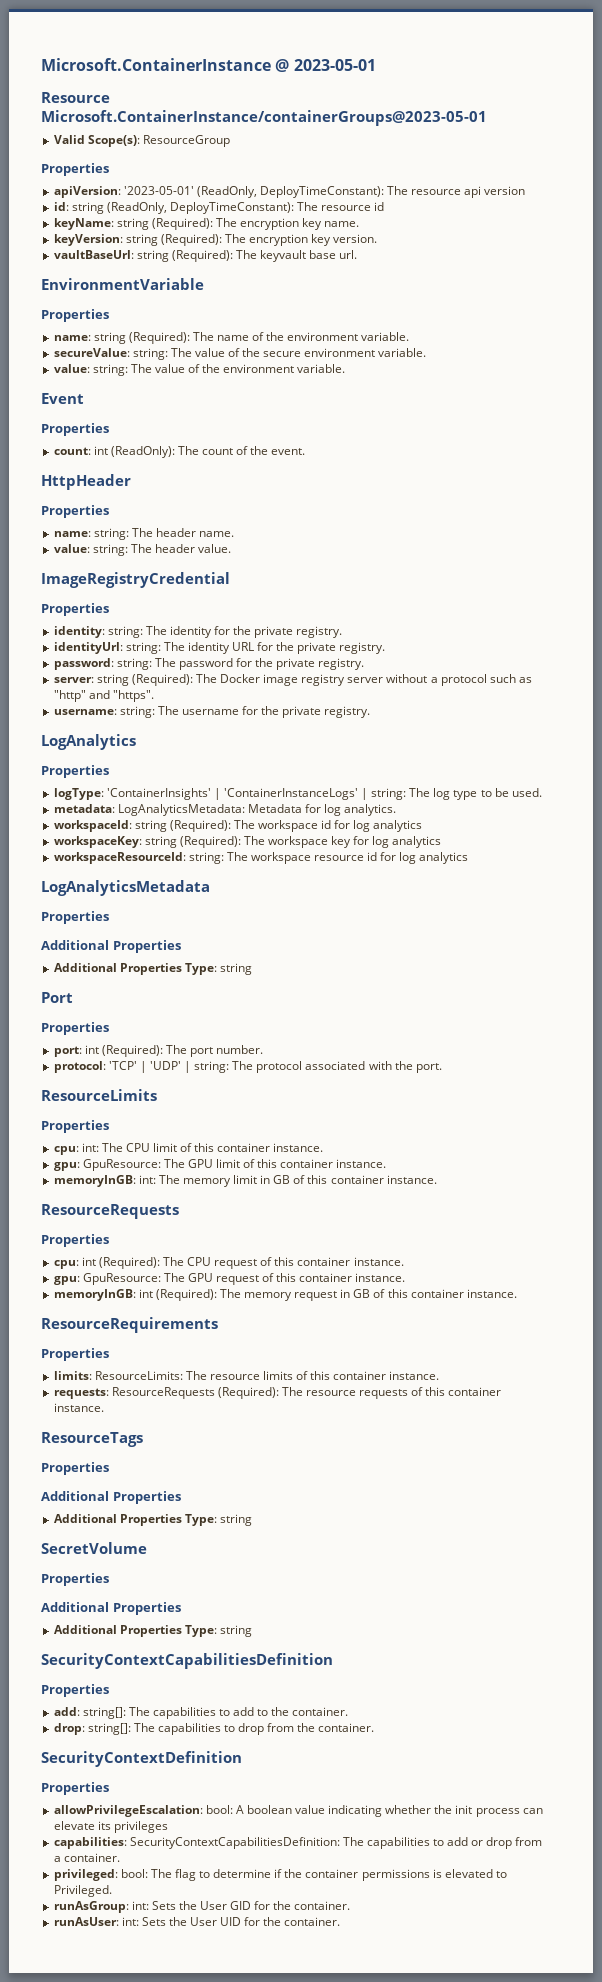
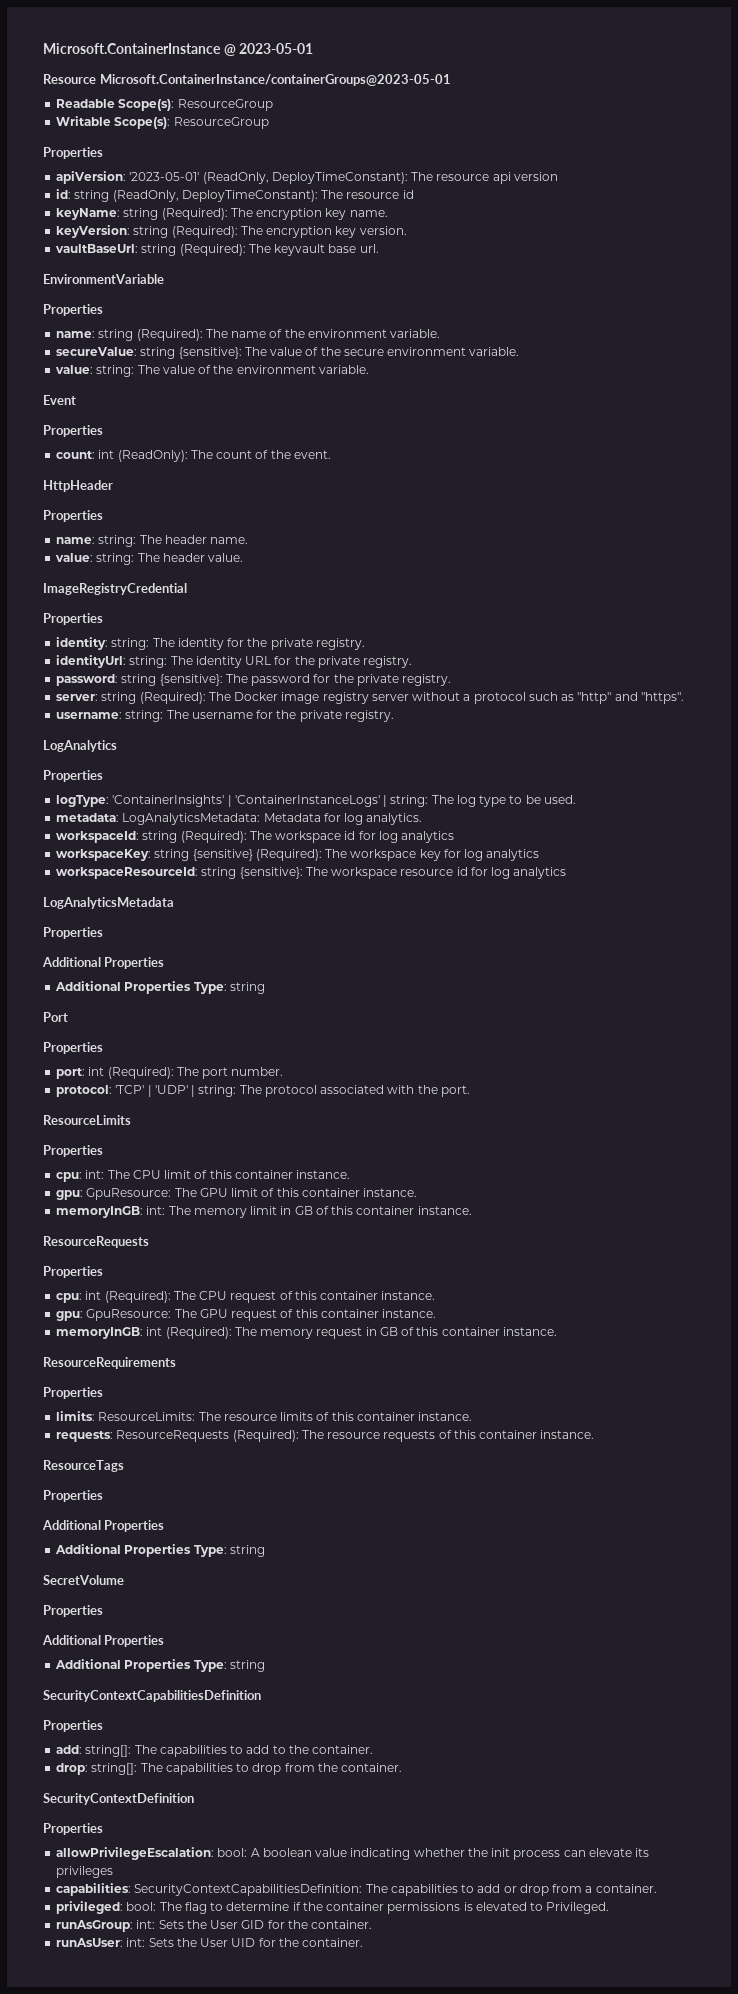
[53,135,85,144] Valid -> [56,99,273,111] [56,116,112,126] Readable Scope(s): ResourceGroup // Writable
[132,348,168,360] string: -> [140,347,242,359] string {sensitive}:
[116,658,152,670] string: -> [121,674,223,686] string {sensitive}:
(177, 842) none -> [192,849,253,861] {sensitive}
[188,852,224,864] string: -> [201,867,303,879] string {sensitive}:

